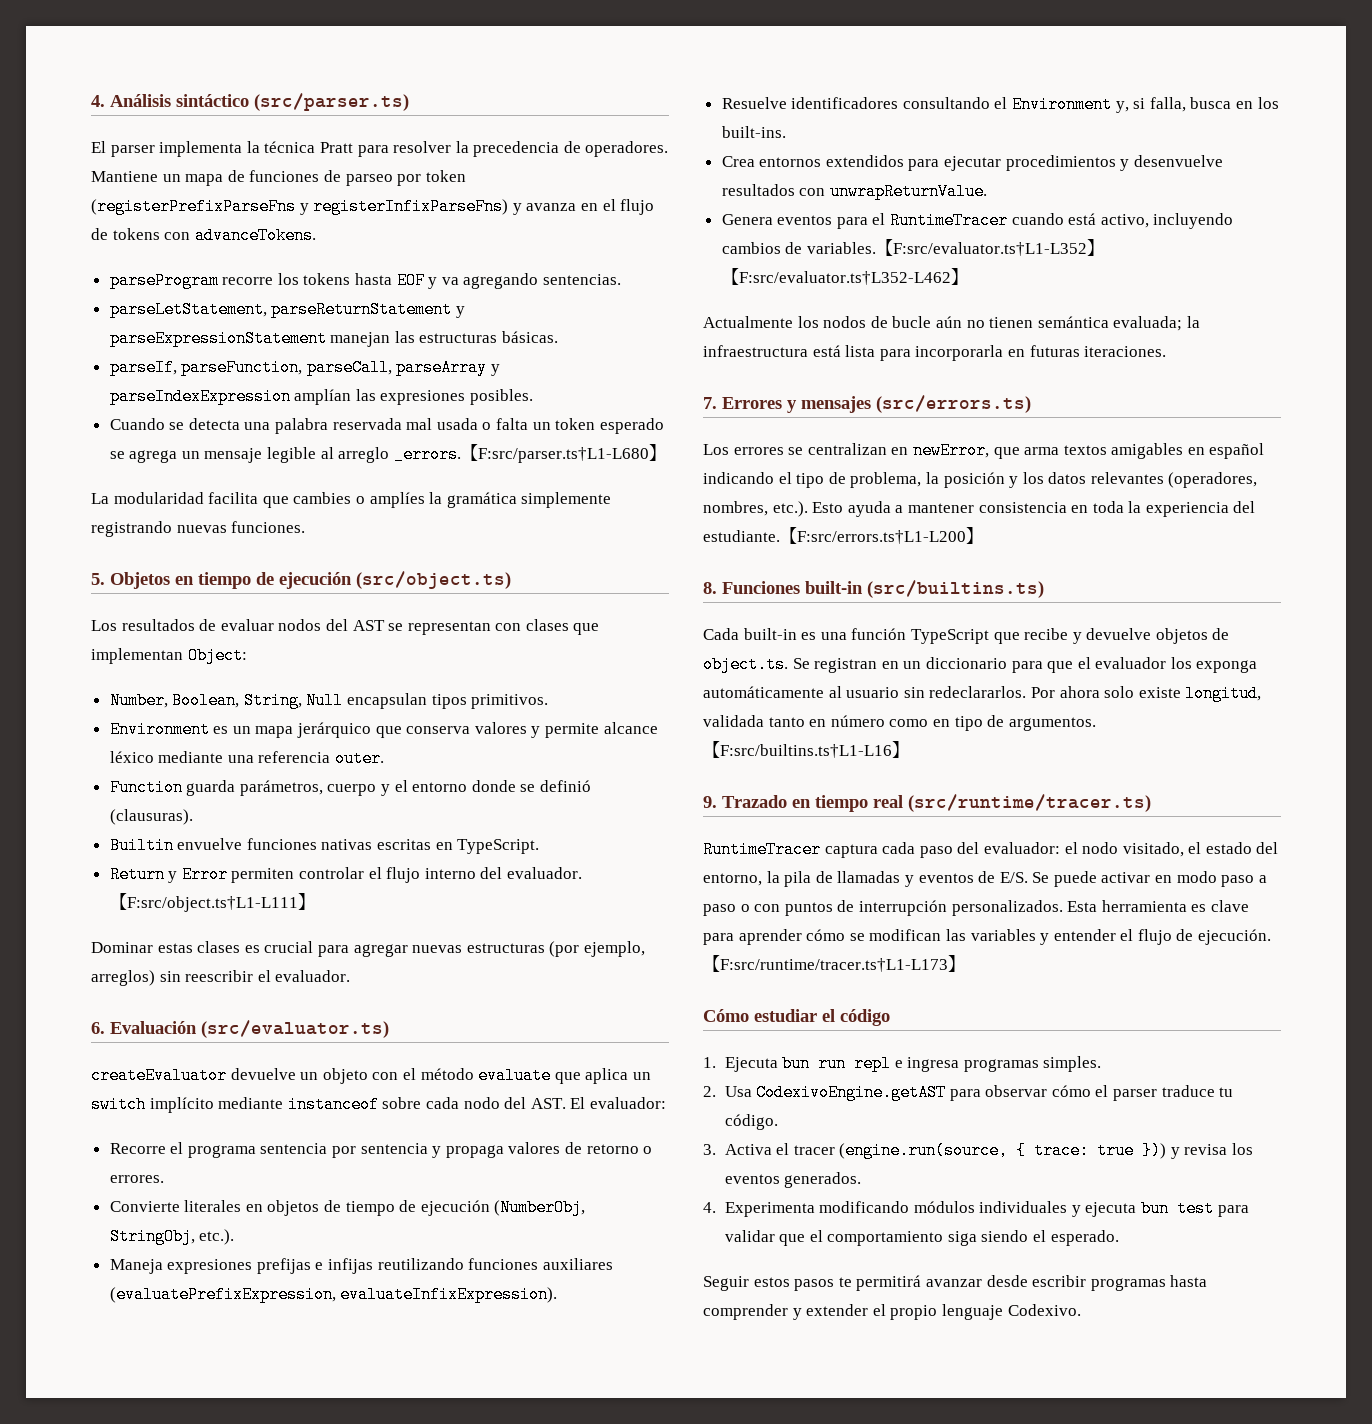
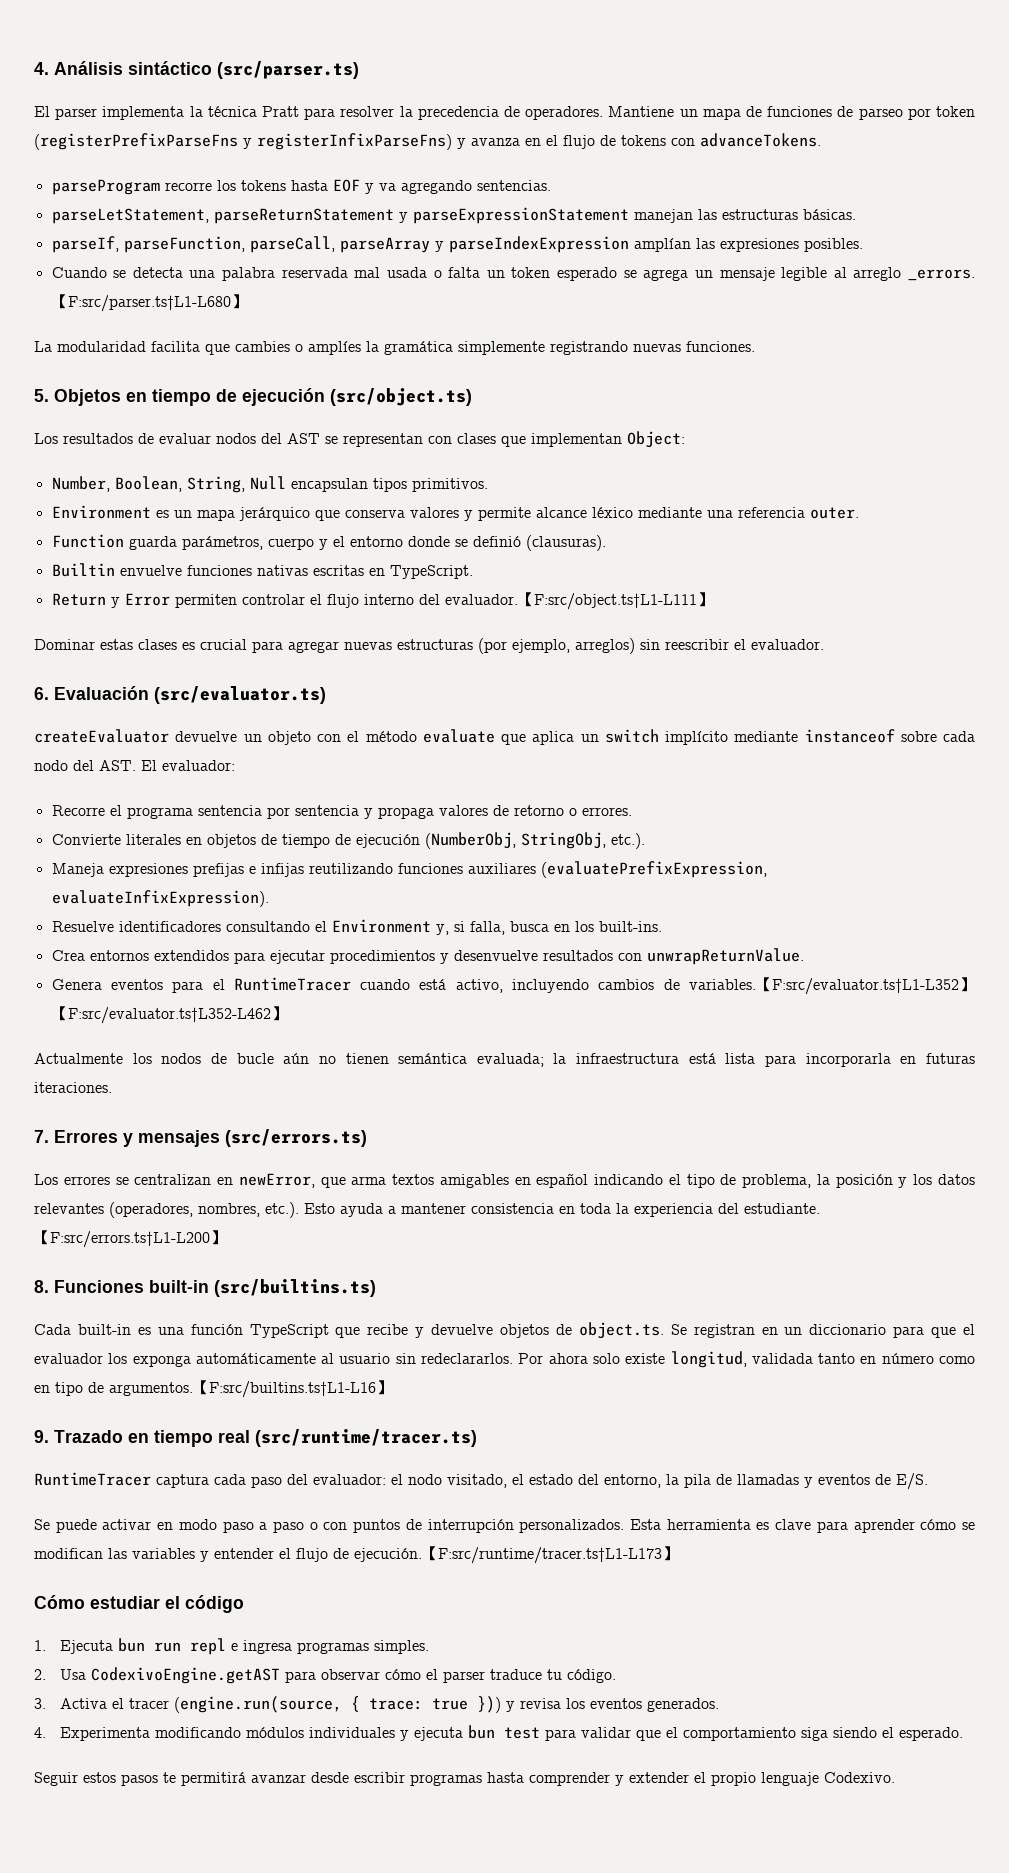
(1028, 877) none -> (928, 1481) //

